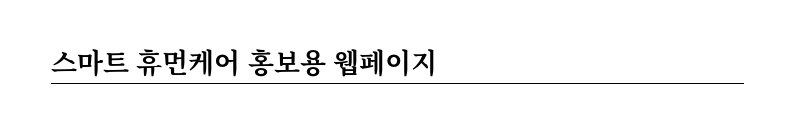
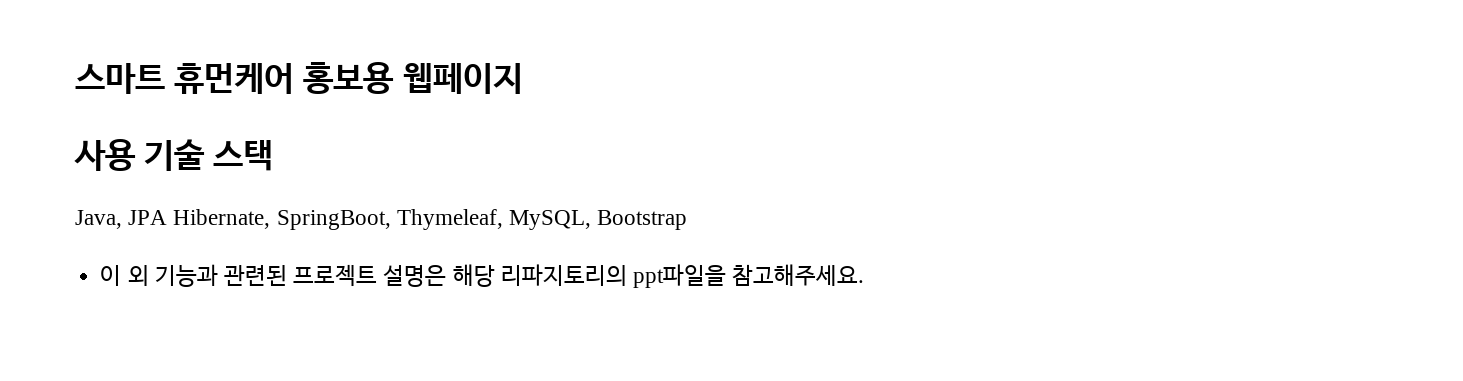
(437, 63) none -> [74,139,274,171] [75,209,688,230] [100,264,865,288] // 사용 기술 스택 // Java, JPA Hibernate, SpringBoot, Thymeleaf, MySQL, Bootstrap // 이 외 기능과 관련된 프로젝트 설명은 해당 리파지토리의 ppt파일을 참고해주세요.

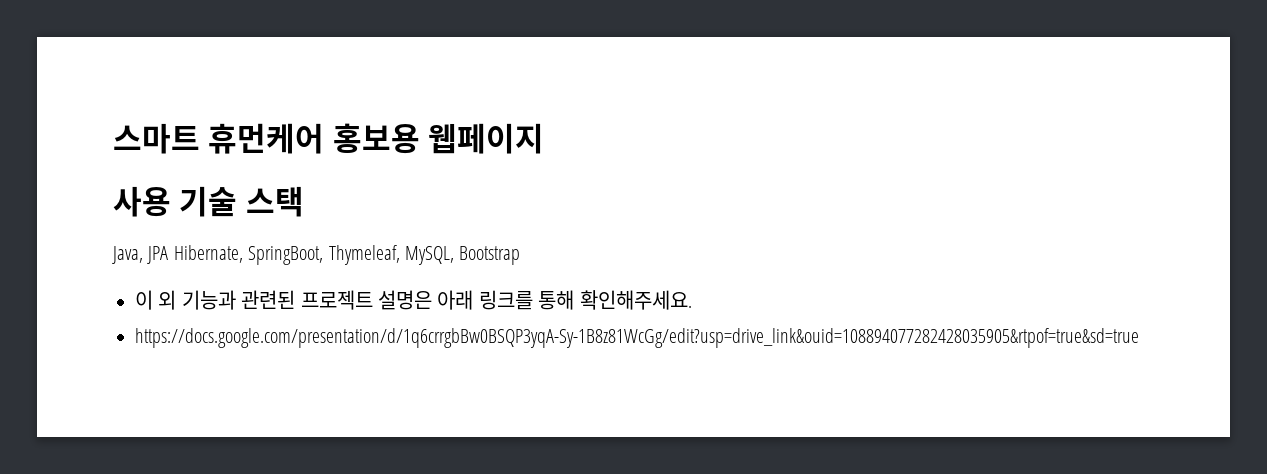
[452,264,865,288] 해당 리파지토리의 ppt파일을 참고해주세요. -> [437,290,692,310] [135,328,1139,348] 아래 링크를 통해 확인해주세요. // https://docs.google.com/presentation/d/1q6crrgbBw0BSQP3yqA-Sy-1B8z81WcGg/edit?usp=drive_link&ouid=108894077282428035905&rtpof=true&sd=true

